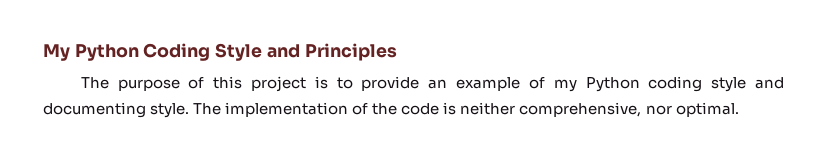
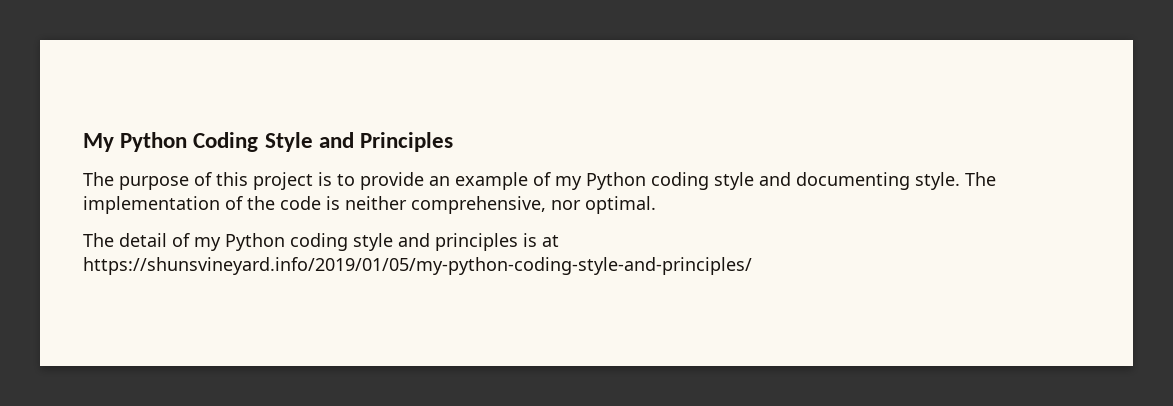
(739, 109) none -> [83,233,559,251] [83,257,752,275] // The detail of my Python coding style and principles is at https://shunsvineyard.info/2019/01/05/my-python-coding-style-and-principles/

